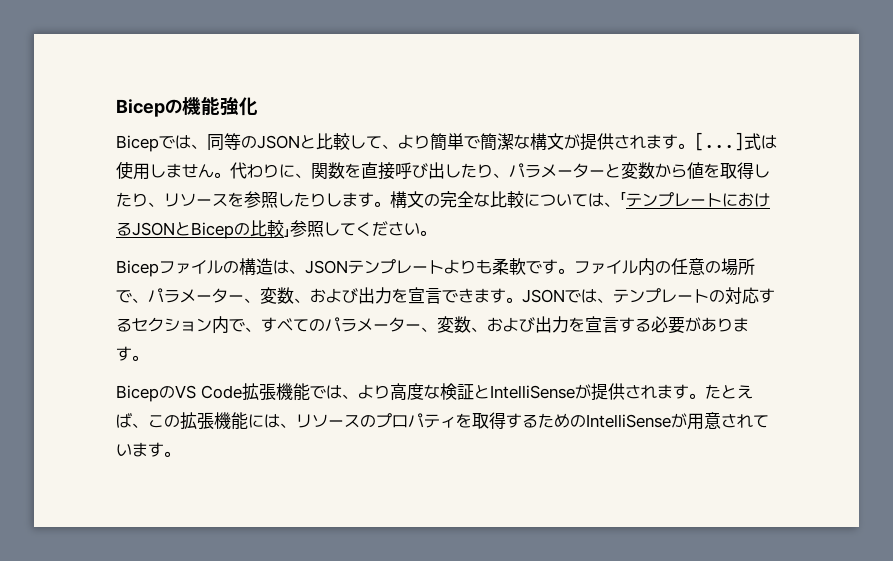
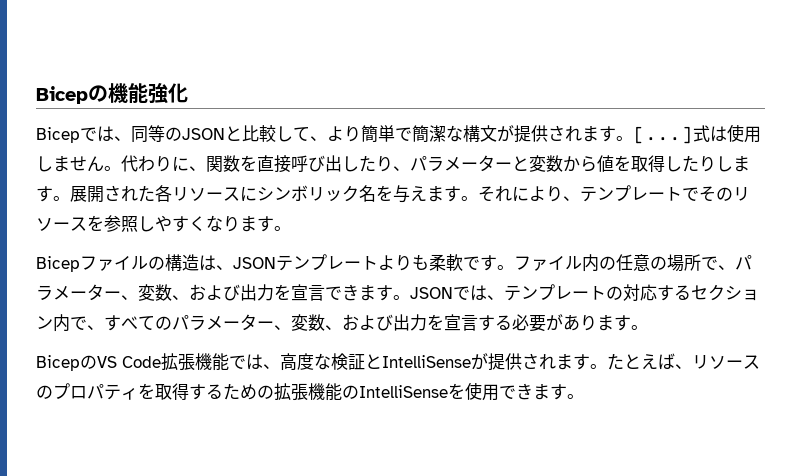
[148,202,164,207] 、 -> [716,156,750,172] [36,185,733,203] します。展開された各リソースにシンボリック名を与えます。それにより、テンプレートでその
[294,191,770,208] [116,220,436,239] たりします。構文の完全な比較については、「テンプレートにおけるJSONとBicepの比較」参照してください。 -> [155,215,291,232] やすくなります。
[357,384,390,399] より -> (280, 366) none
[148,412,296,430] この拡張機能には、 -> (692, 366) none
[586,412,769,430] [116,444,132,456] IntelliSenseが用意されてい -> [274,382,533,401] 拡張機能のIntelliSenseを使用でき

